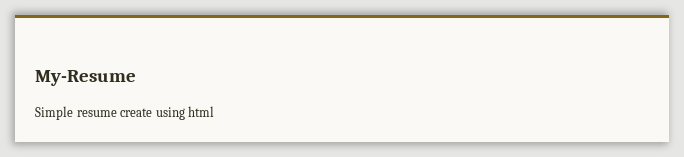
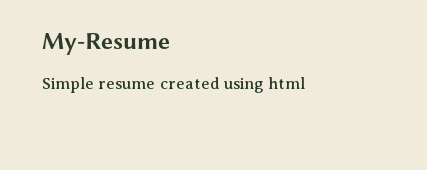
[120,108,153,117] create -> [159,77,220,89] created

